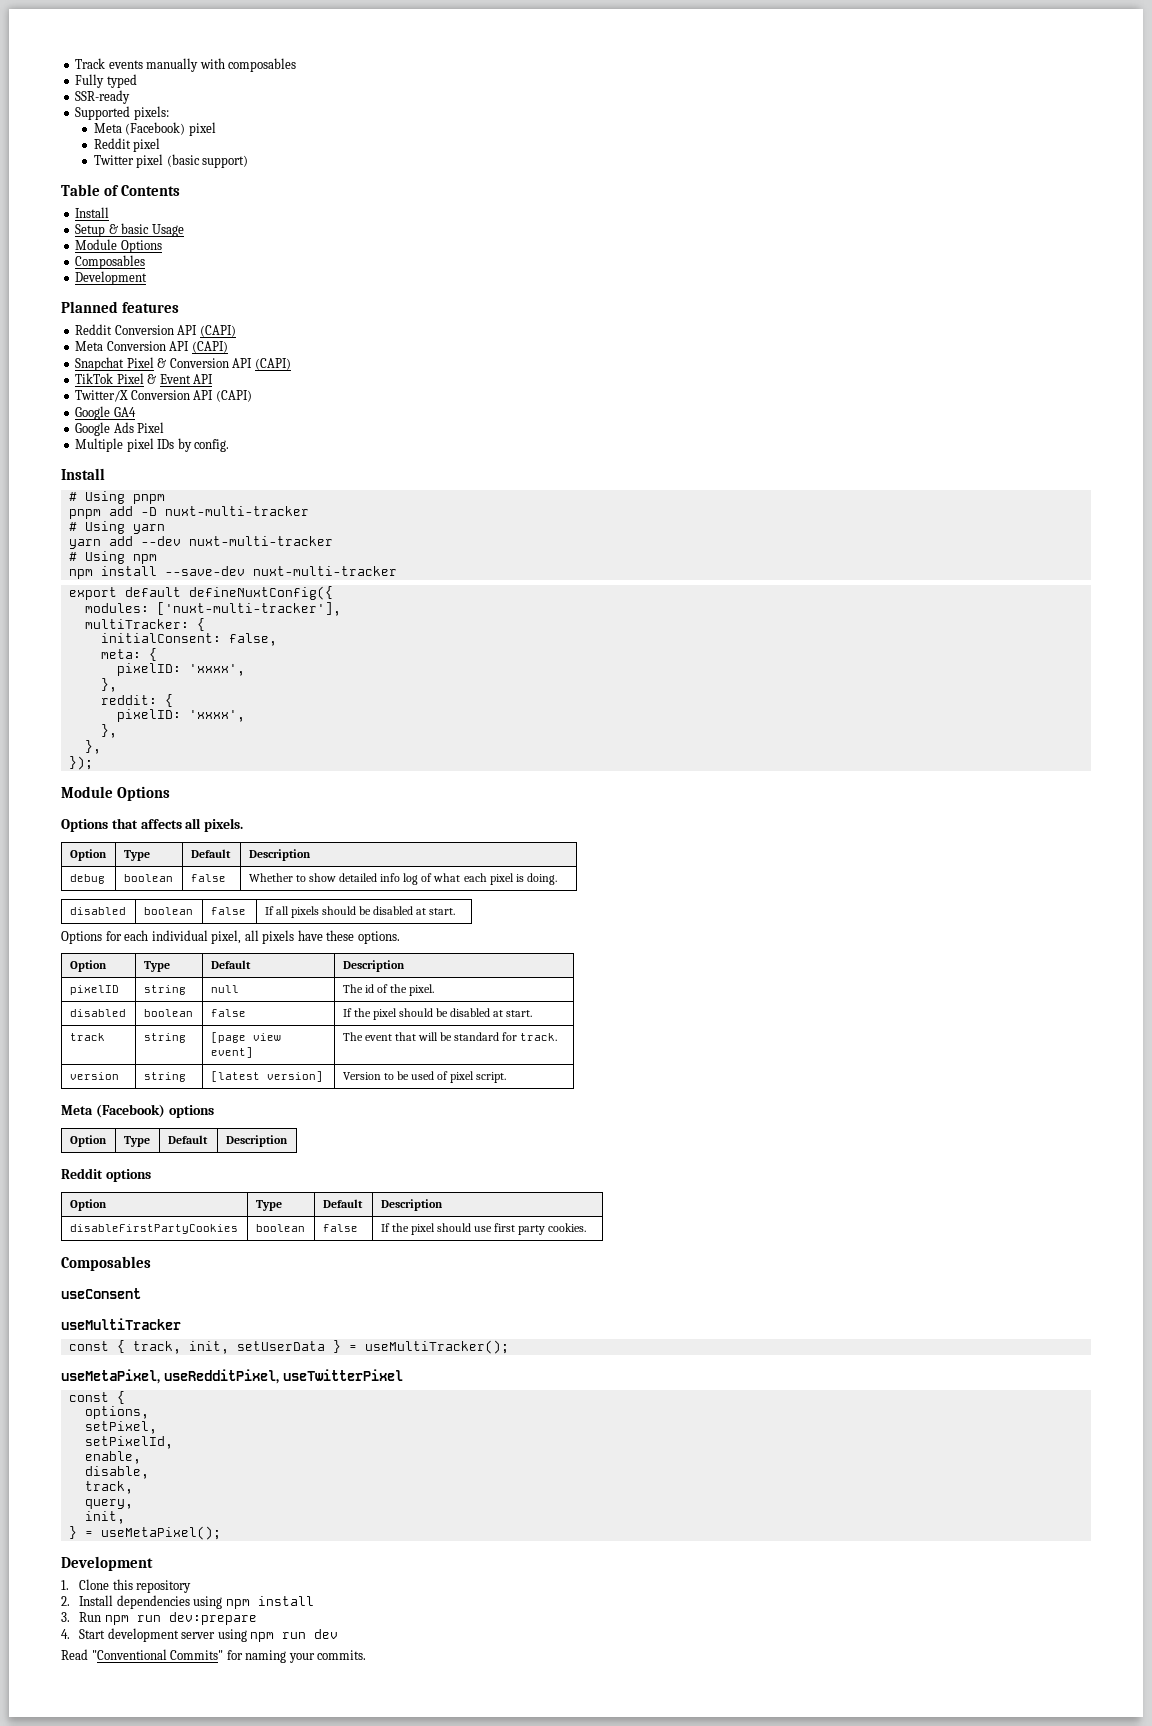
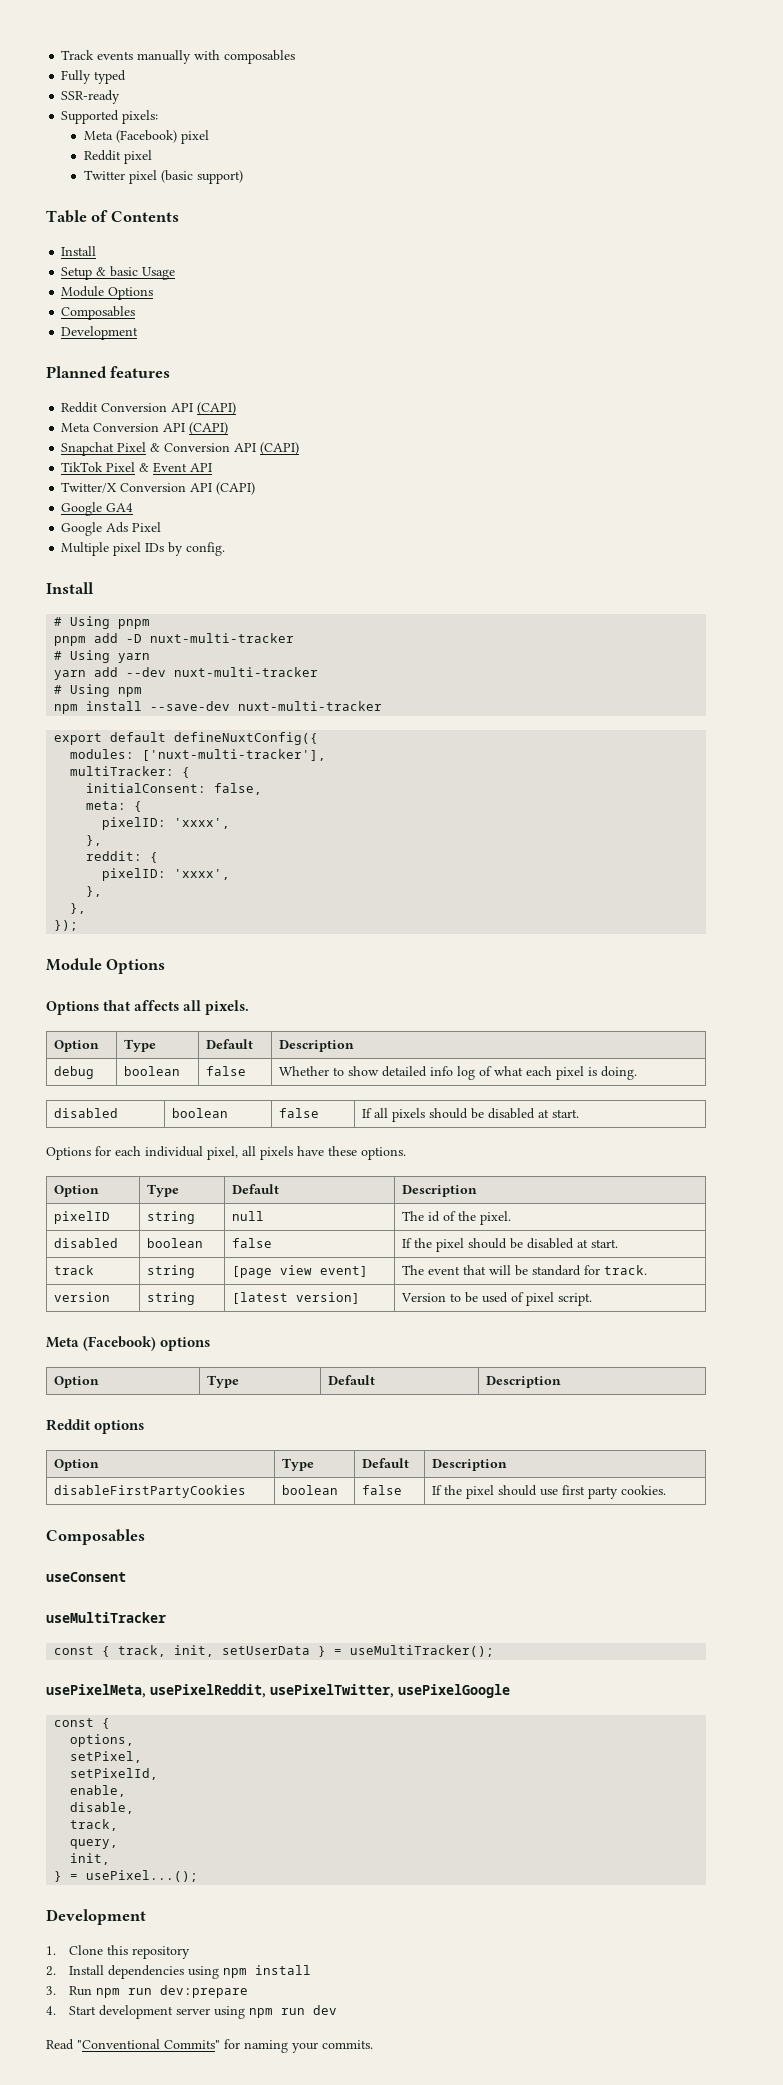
[61,1369,403,1384] useMetaPixel, useRedditPixel, useTwitterPixel -> [46,1684,511,1698] usePixelMeta, usePixelReddit, usePixelTwitter, usePixelGoogle
[100,1526,221,1540] useMetaPixel(); -> [86,1870,199,1882] usePixel...();

